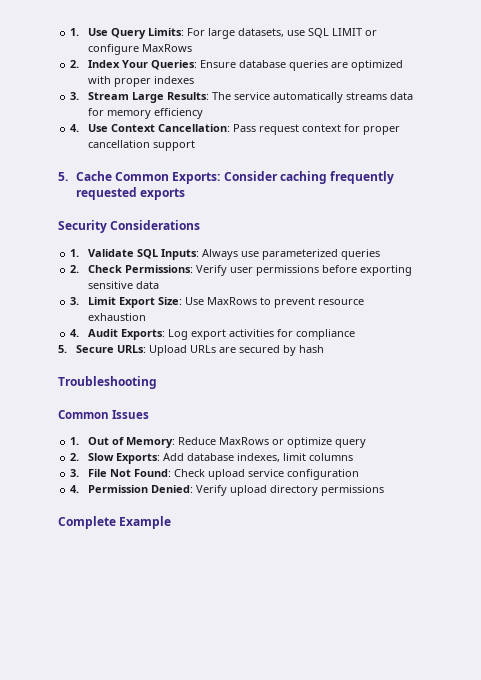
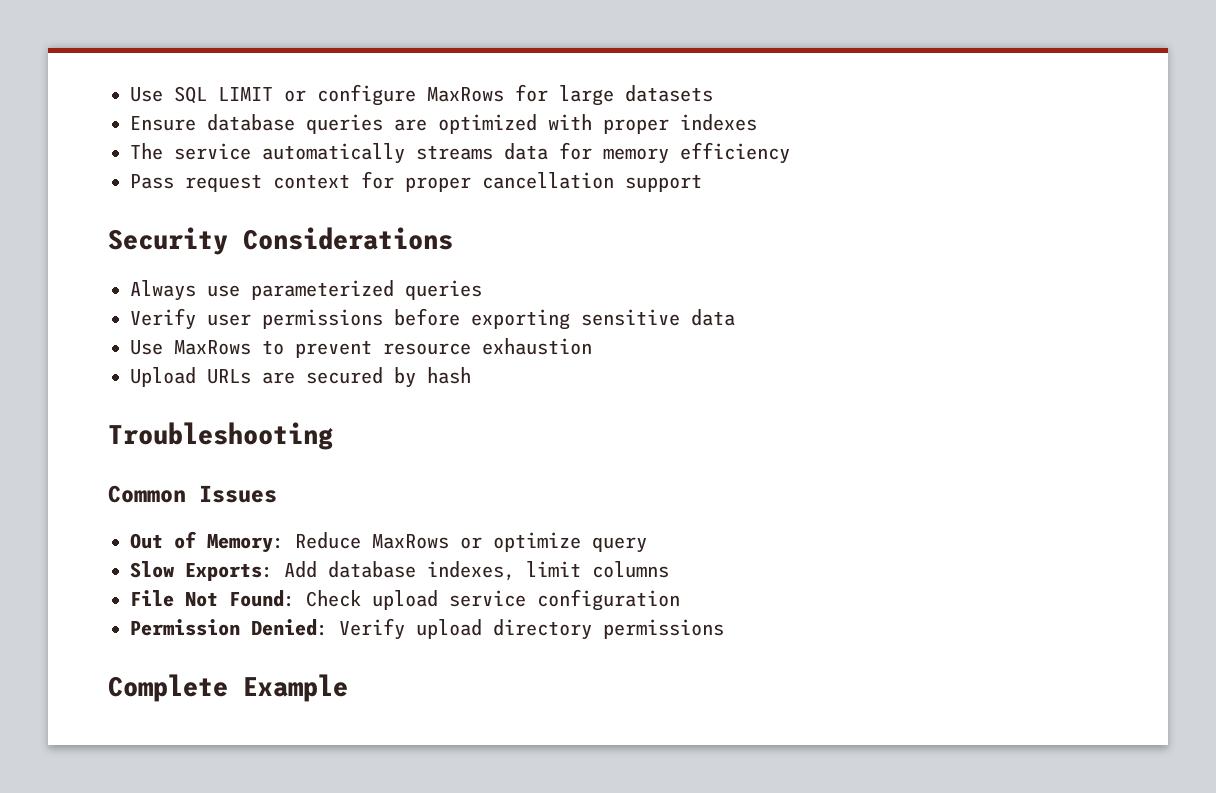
[70,28,306,39] 1. Use Query Limits: For large datasets, use -> [130,87,163,102] Use
[70,60,198,70] // 2. Index Your Queries: -> [515,84,713,106] for large datasets //
[70,92,210,103] 3. Stream Large Results: -> (757, 122) none
[70,124,231,132] 4. Use Context Cancellation: -> (790, 153) none
[58,171,395,184] [75,187,186,200] [58,220,201,233] [70,249,200,260] 5. Cache Common Exports: Consider caching frequently requested exports // Security Considerations // 1. Validate SQL Inputs: -> [108,227,453,255] Security Considerations //
[70,265,194,273] 2. Check Permissions: -> (482, 290) none
[70,297,183,308] 3. Limit Export Size: -> (735, 317) none
[70,329,356,340] [58,345,146,353] 4. Audit Exports: Log export activities for compliance // 5. Secure URLs: -> (592, 346) none
[70,437,80,445] 1. -> (277, 494) none
[70,453,80,461] 2. -> (647, 545) none
[70,469,80,477] 3. -> (669, 569) none
[70,485,80,493] 4. -> (680, 600) none

